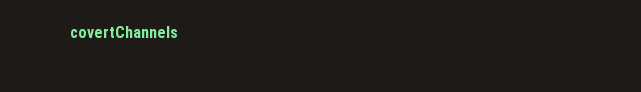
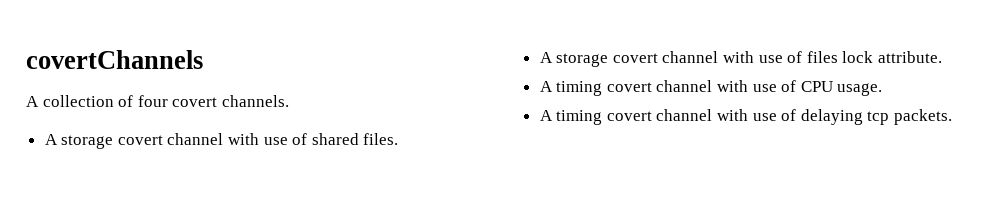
(178, 32) none -> [26,95,289,107] [44,133,399,149] [539,51,943,67] [539,80,883,96] [539,109,953,125] // A collection of four covert channels. // A storage covert channel with use of shared files. // A storage covert channel with use of files lock attribute. // A timing covert channel with use of CPU usage. // A timing covert channel with use of delaying tcp packets.

